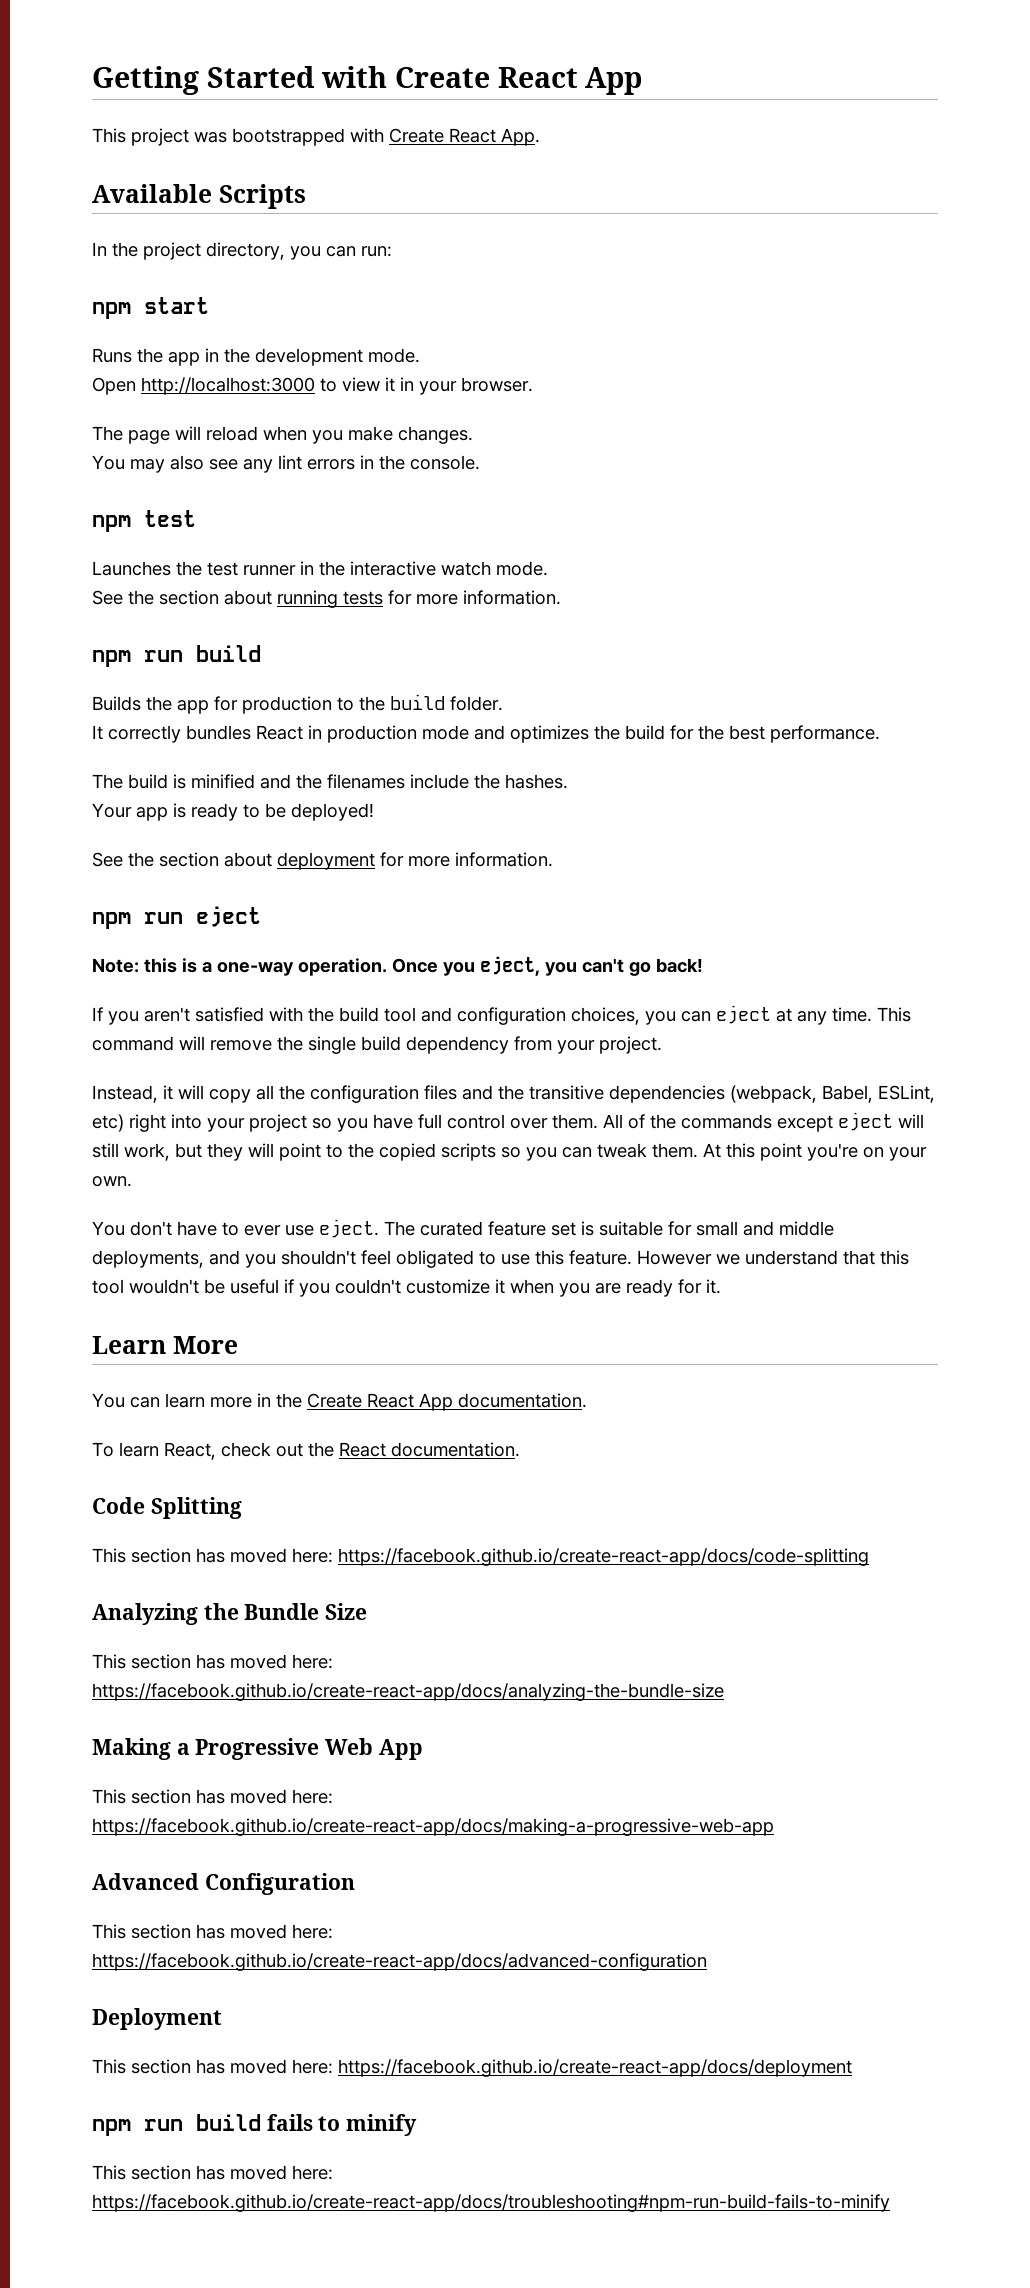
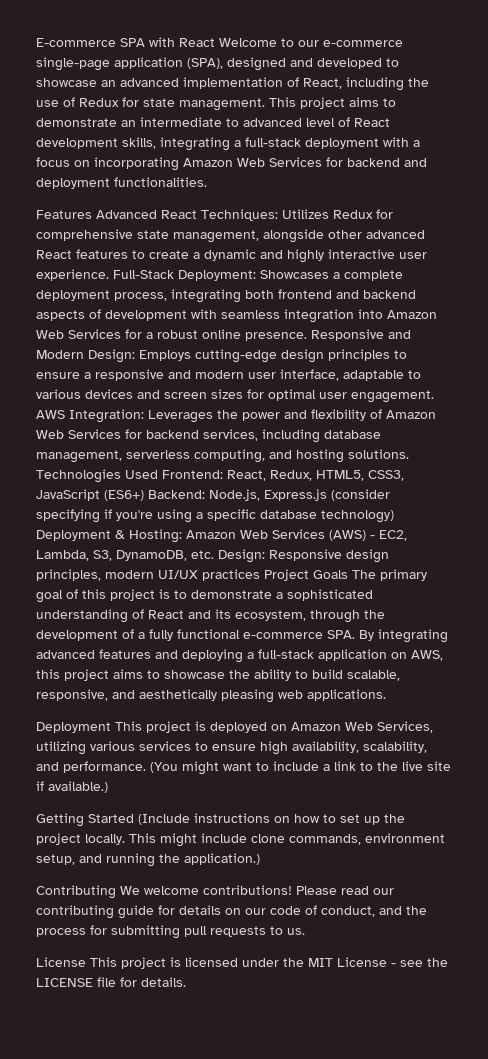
[92,66,643,95] [92,128,540,146] [92,184,306,209] [92,242,392,260] [92,297,209,319] [92,348,420,366] [92,377,533,395] [92,426,473,444] [92,455,480,473] [92,510,196,532] [92,561,548,576] [92,590,561,608] [92,645,261,667] [92,694,503,714] [92,725,880,743] [92,774,568,789] [92,803,374,821] [92,852,553,870] [92,906,261,929] [92,956,703,976] [92,1005,911,1025] [92,1036,662,1054] [92,1085,935,1103] [92,1112,924,1132] [92,1143,927,1161] [92,1176,132,1187] [92,1219,834,1238] [92,1250,909,1268] [92,1279,721,1297] [92,1336,238,1354] [92,1393,587,1411] [92,1442,520,1460] [92,1497,242,1519] [92,1548,869,1566] [92,1603,368,1625] [92,1654,333,1669] [92,1683,724,1701] [92,1738,423,1760] [92,1789,333,1804] [92,1818,774,1836] [92,1873,355,1895] [92,1924,333,1939] [92,1953,707,1971] [92,2008,222,2030] [92,2059,852,2077] [92,2114,418,2136] [92,2165,333,2180] [92,2194,890,2212] Getting Started with Create React App // This project was bootstrapped with Create React App. // Available Scripts // In the project directory, you can run: // npm start // Runs the app in the development mode. // Open http://localhost:3000 to view it in your browser. // The page will reload when you make changes. // You may also see any lint errors in the console. // npm test // Launches the test runner in the interactive watch mode. // See the section about running tests for more information. // npm run build // Builds the app for production to the build folder. // It correctly bundles React in production mode and optimizes the build for the best performance. // The build is minified and the filenames include the hashes. // Your app is ready to be deployed! // See the section about deployment for more information. // npm run eject // Note: this is a one-way operation. Once you eject, you can't go back! // If you aren't satisfied with the build tool and configuration choices, you can eject at any time. This command will remove the single build dependency from your project. // Instead, it will copy all the configuration files and the transitive dependencies (webpack, Babel, ESLint, etc) right into your project so you have full control over them. All of the commands except eject will still work, but they will point to the copied scripts so you can tweak them. At this point you're on your own. // You don't have to ever use eject. The curated feature set is suitable for small and middle deployments, and you shouldn't feel obligated to use this feature. However we understand that this tool wouldn't be useful if you couldn't customize it when you are ready for it. // Learn More // You can learn more in the Create React App documentation. // To learn React, check out the React documentation. // Code Splitting // This section has moved here: https://facebook.github.io/create-react-app/docs/code-splitting // Analyzing the Bundle Size // This section has moved here: https://facebook.github.io/create-react-app/docs/analyzing-the-bundle-size // Making a Progressive Web App // This section has moved here: https://facebook.github.io/create-react-app/docs/making-a-progressive-web-app // Advanced Configuration // This section has moved here: https://facebook.github.io/create-react-app/docs/advanced-configuration // Deployment // This section has moved here: https://facebook.github.io/create-react-app/docs/deployment // npm run build fails to minify // This section has moved here: https://facebook.github.io/create-react-app/docs/troubleshooting#npm-run-build-fails-to-minify -> [36,37,403,47] [36,57,399,71] [36,77,429,91] [36,97,396,111] [36,117,390,127] [36,137,420,151] [36,157,427,171] [36,177,207,189] [36,209,393,221] [36,229,425,243] [36,249,427,263] [36,269,403,281] [36,289,416,303] [36,309,437,323] [36,329,411,341] [36,349,407,363] [36,369,421,381] [36,389,434,403] [36,409,436,423] [36,429,381,443] [36,449,409,463] [36,469,404,483] [36,489,390,501] [36,509,394,523] [36,529,407,543] [36,549,389,563] [36,569,427,581] [36,589,373,603] [36,609,385,623] [36,629,448,643] [36,649,443,663] [36,669,400,681] [36,689,386,703] [36,721,433,733] [36,741,427,755] [36,761,451,775] [36,781,108,793] [36,813,405,827] [36,833,445,847] [36,853,260,867] [36,885,394,899] [36,905,427,919] [36,925,305,939] [36,957,448,969] [36,977,186,987] E-commerce SPA with React Welcome to our e-commerce single-page application (SPA), designed and developed to showcase an advanced implementation of React, including the use of Redux for state management. This project aims to demonstrate an intermediate to advanced level of React development skills, integrating a full-stack deployment with a focus on incorporating Amazon Web Services for backend and deployment functionalities. // Features Advanced React Techniques: Utilizes Redux for comprehensive state management, alongside other advanced React features to create a dynamic and highly interactive user experience. Full-Stack Deployment: Showcases a complete deployment process, integrating both frontend and backend aspects of development with seamless integration into Amazon Web Services for a robust online presence. Responsive and Modern Design: Employs cutting-edge design principles to ensure a responsive and modern user interface, adaptable to various devices and screen sizes for optimal user engagement. AWS Integration: Leverages the power and flexibility of Amazon Web Services for backend services, including database management, serverless computing, and hosting solutions. Technologies Used Frontend: React, Redux, HTML5, CSS3, JavaScript (ES6+) Backend: Node.js, Express.js (consider specifying if you're using a specific database technology) Deployment & Hosting: Amazon Web Services (AWS) - EC2, Lambda, S3, DynamoDB, etc. Design: Responsive design principles, modern UI/UX practices Project Goals The primary goal of this project is to demonstrate a sophisticated understanding of React and its ecosystem, through the development of a fully functional e-commerce SPA. By integrating advanced features and deploying a full-stack application on AWS, this project aims to showcase the ability to build scalable, responsive, and aesthetically pleasing web applications. // Deployment This project is deployed on Amazon Web Services, utilizing various services to ensure high availability, scalability, and performance. (You might want to include a link to the live site if available.) // Getting Started (Include instructions on how to set up the project locally. This might include clone commands, environment setup, and running the application.) // Contributing We welcome contributions! Please read our contributing guide for details on our code of conduct, and the process for submitting pull requests to us. // License This project is licensed under the MIT License - see the LICENSE file for details.

